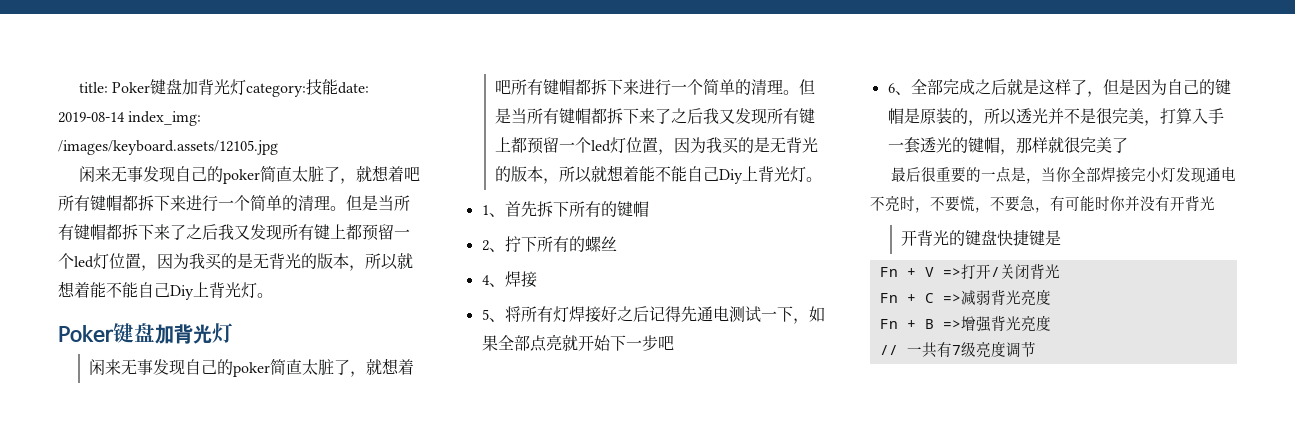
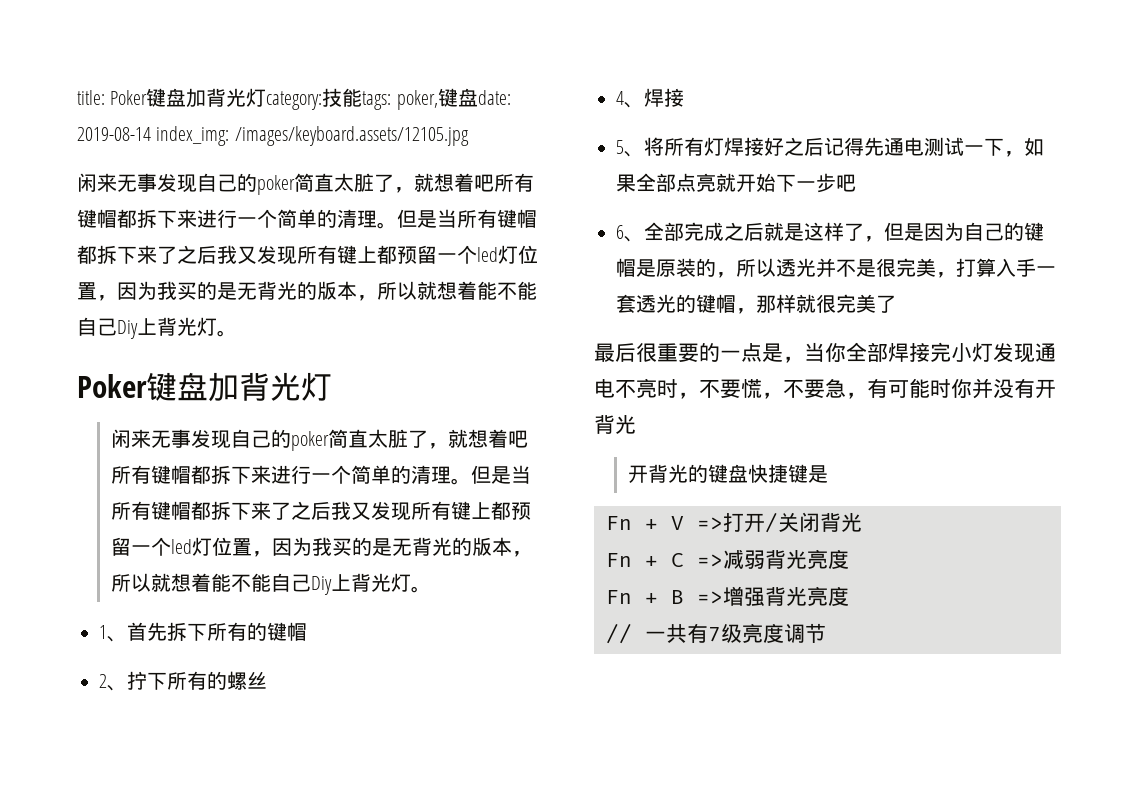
(339, 87) none -> [362,88,478,110] tags: poker,键盘

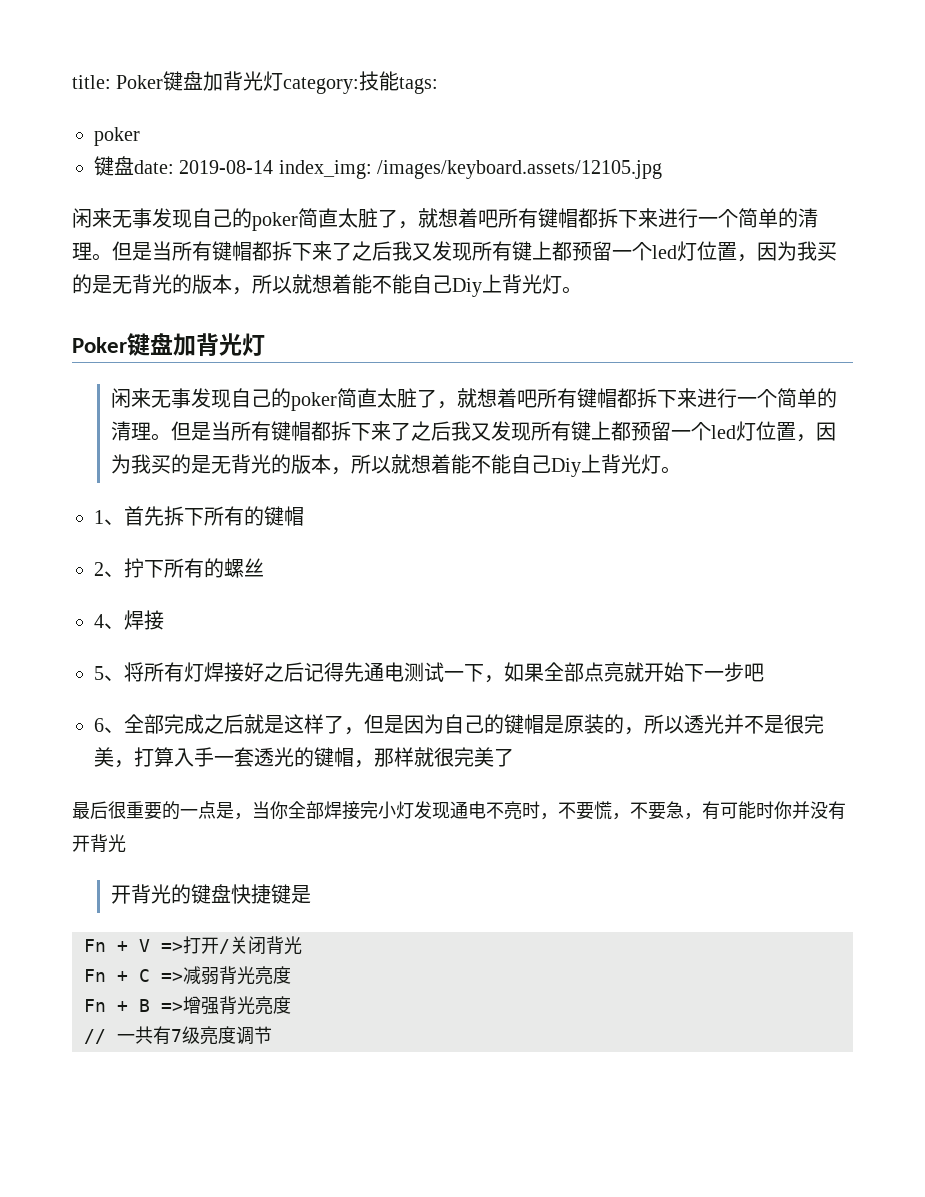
[396,90,438,110] poker, -> [94,127,140,146] // poker //

